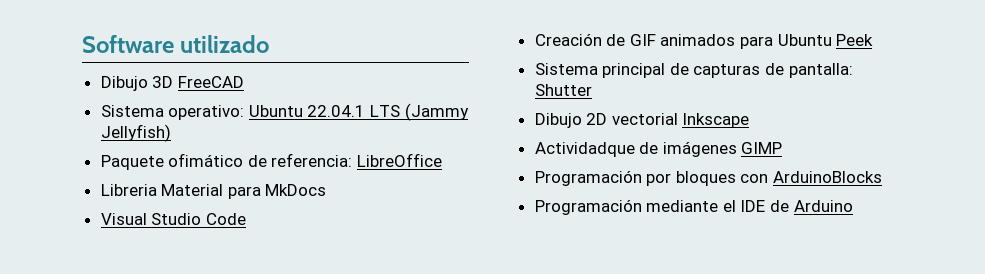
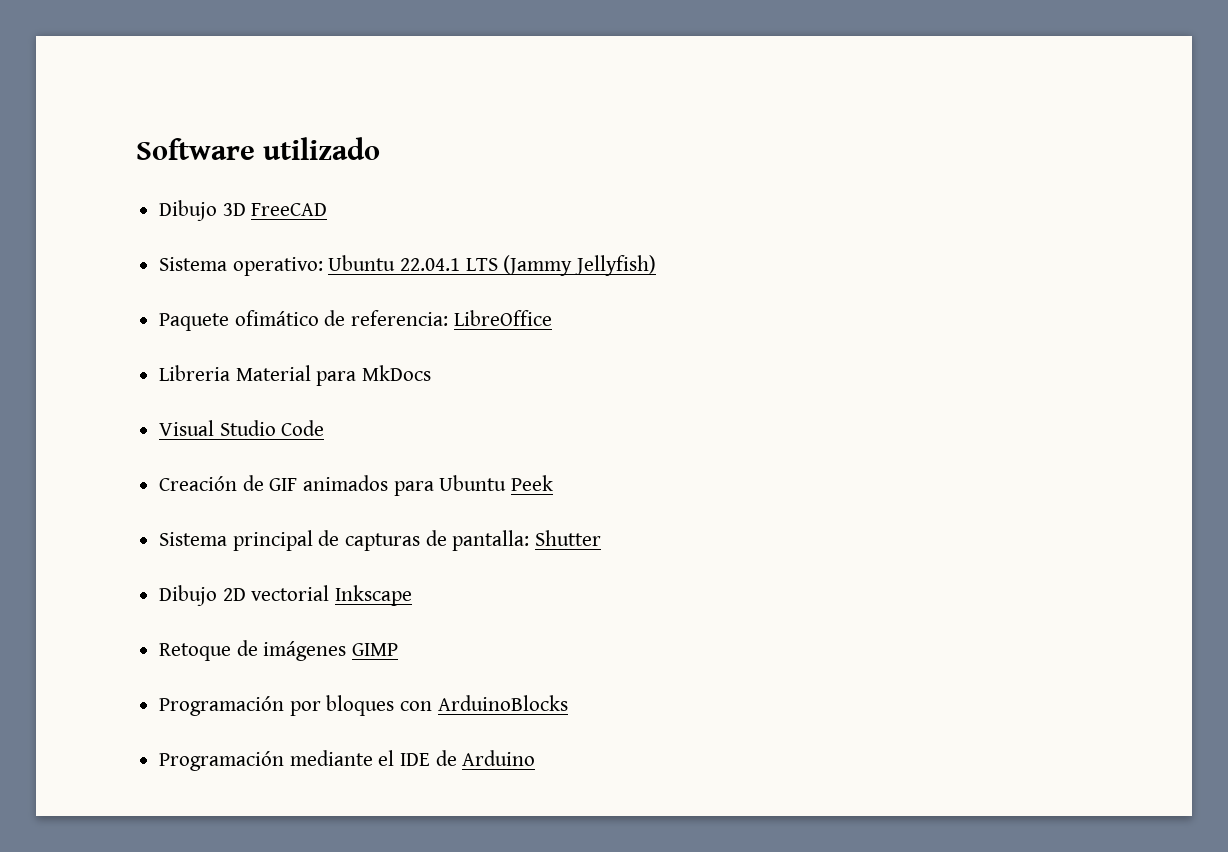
[534,142,635,157] Actividadque -> [159,643,232,661] Retoque

